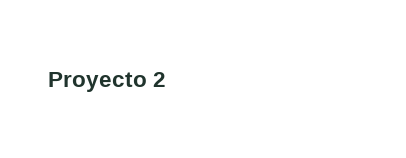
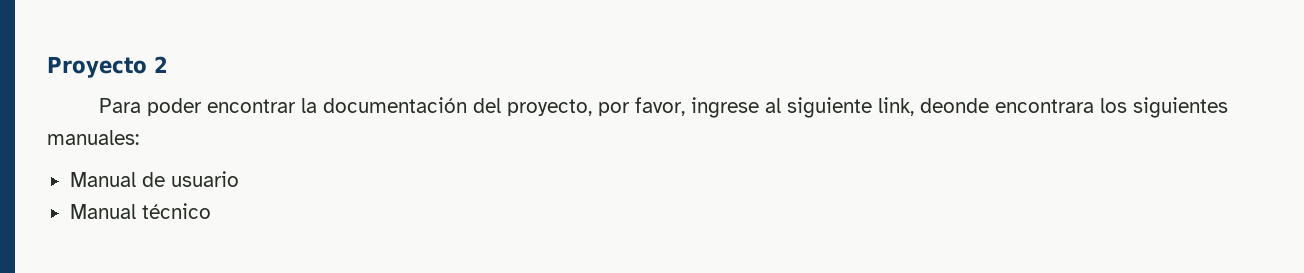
(167, 79) none -> [99,97,1229,118] [47,130,139,145] [69,171,239,187] [69,203,211,219] // Para poder encontrar la documentación del proyecto, por favor, ingrese al siguiente link, deonde encontrara los siguientes manuales: // Manual de usuario // Manual técnico

